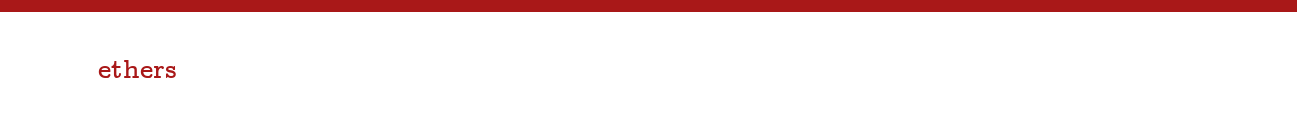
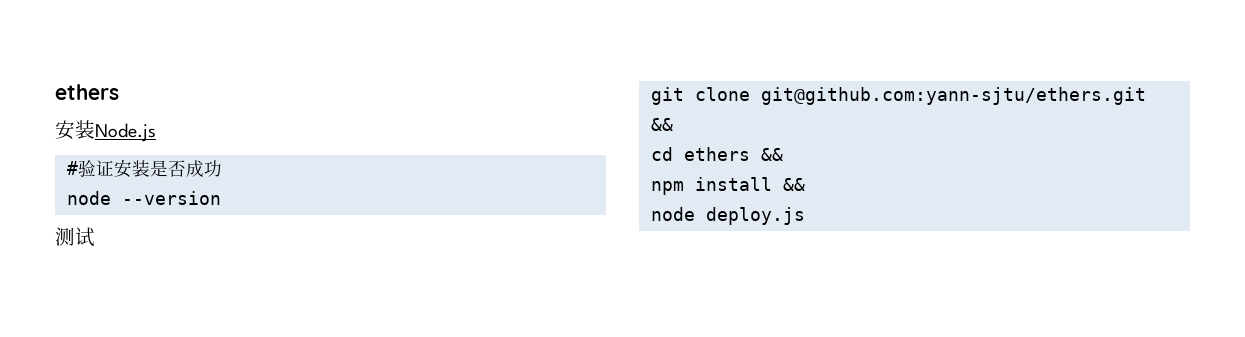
[98,60,177,78] ethers -> [55,84,119,100] [55,120,156,142] [66,159,222,178] [66,191,221,205] [55,227,95,247] [650,87,1146,105] [650,118,673,131] [650,147,783,161] [650,177,805,195] [650,207,805,225] ethers // 安装Node.js // #验证安装是否成功 // node --version // 测试 // git clone git@github.com:yann-sjtu/ethers.git && // cd ethers && // npm install && // node deploy.js

